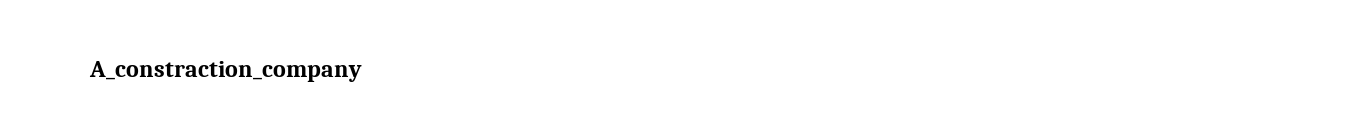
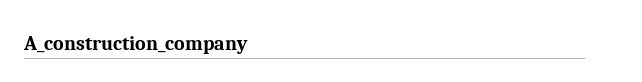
[89,61,362,82] A_constraction_company -> [23,36,248,54] A_construction_company

